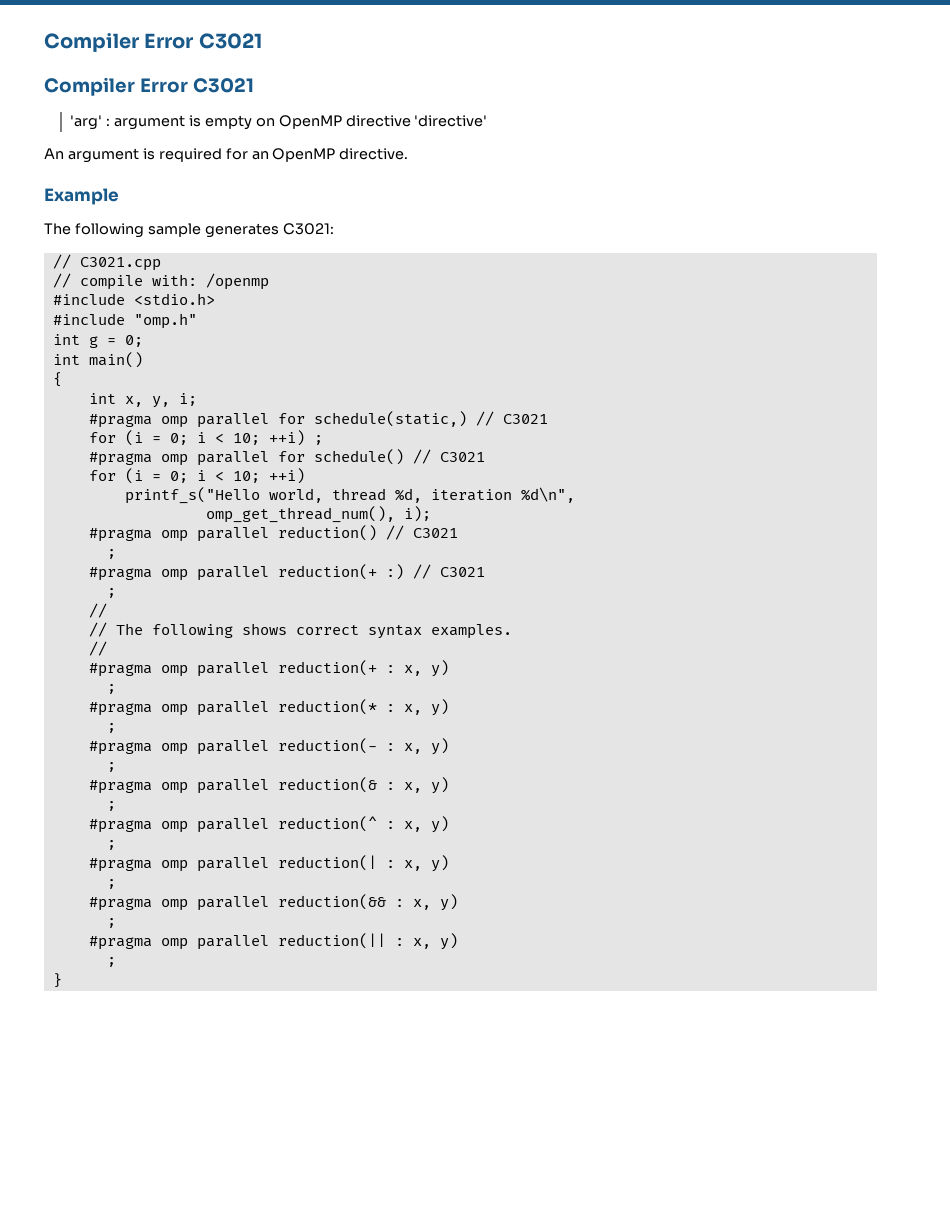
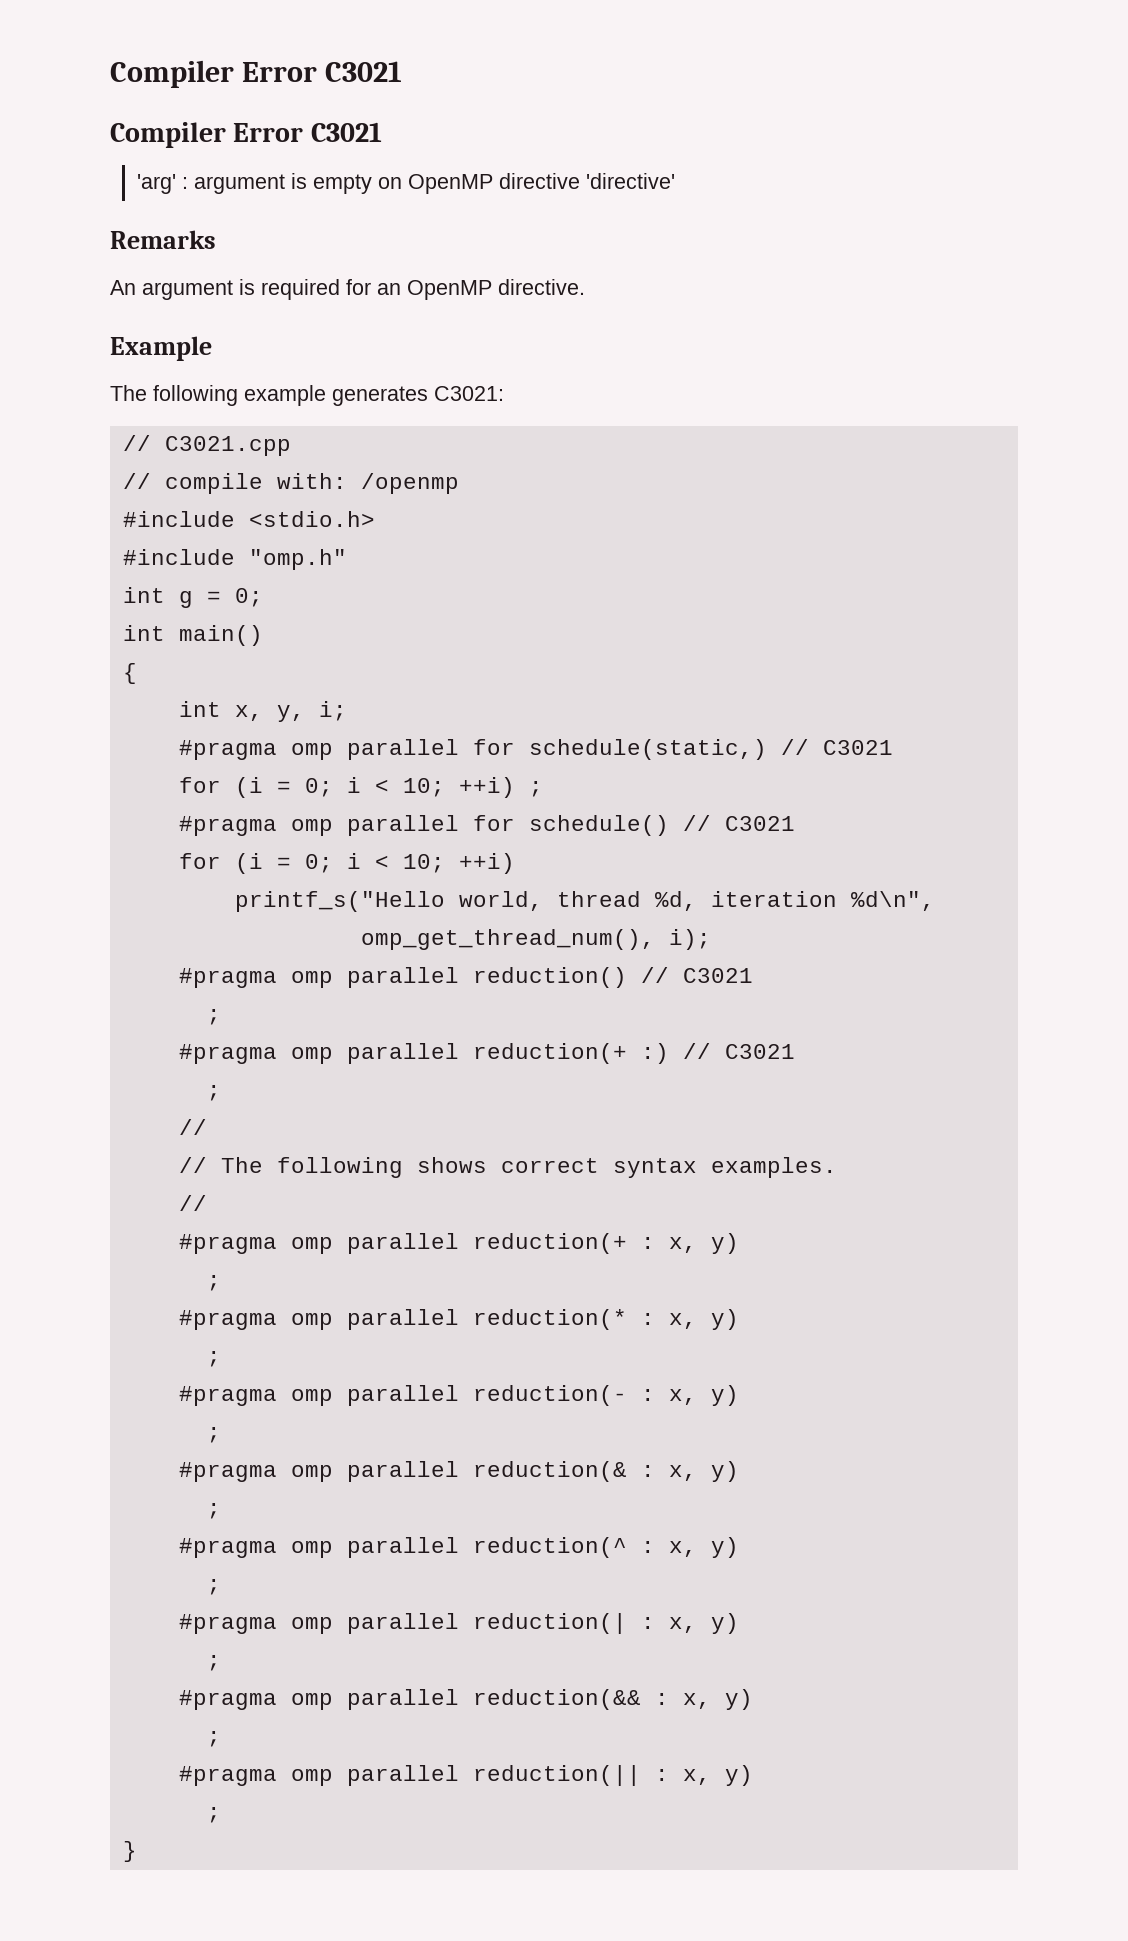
(488, 121) none -> [110,230,216,249] // Remarks
[147,223,201,237] sample -> [244,385,326,406] example

